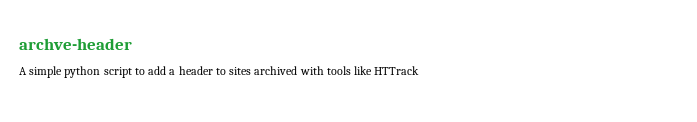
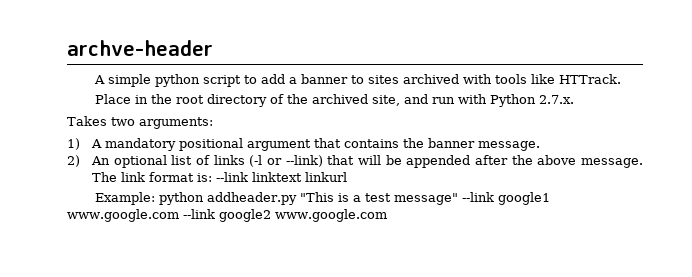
[178,66,213,75] header -> [300,74,348,84] banner
[374,66,420,75] HTTrack -> [558,74,621,84] [94,94,574,107] [67,116,213,129] [67,138,541,151] [67,155,644,168] [92,172,348,182] [94,192,550,205] [67,209,387,222] HTTrack. // Place in the root directory of the archived site, and run with Python 2.7.x. // Takes two arguments: // 1) A mandatory positional argument that contains the banner message. // 2) An optional list of links (-l or --link) that will be appended after the above message. The link format is: --link linktext linkurl // Example: python addheader.py "This is a test message" --link google1 www.google.com --link google2 www.google.com

